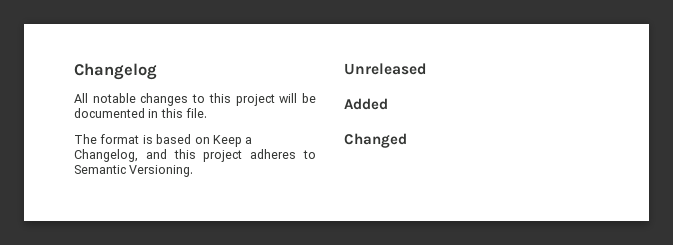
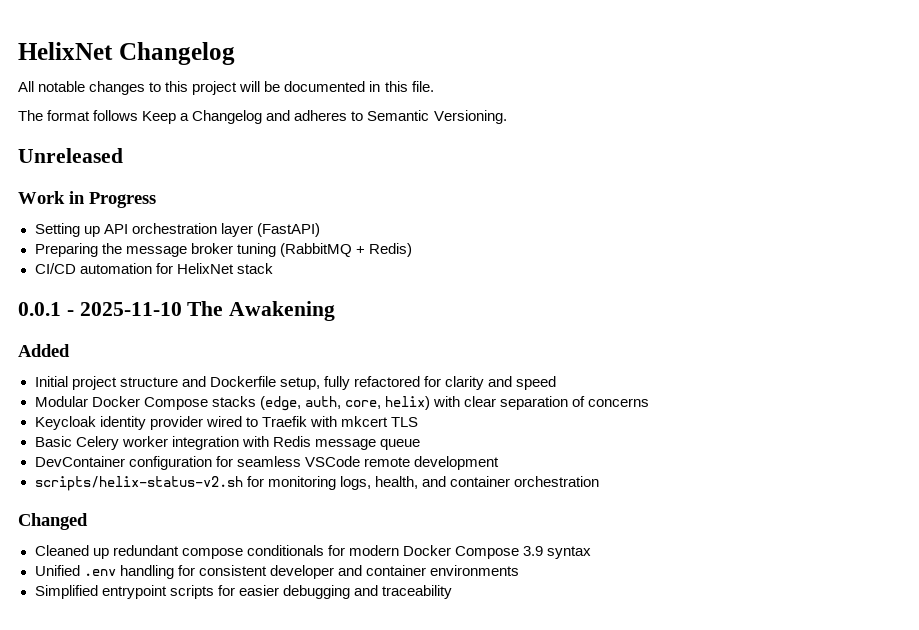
(74, 71) none -> [18,42,113,60] HelixNet
[142,134,253,147] [74,149,243,162] is based on Keep a Changelog, and this project -> [93,110,291,124] follows Keep a Changelog and
[344,98,388,110] [344,133,407,148] Added // Changed -> [18,191,156,208] [34,223,320,237] [34,243,412,257] [34,263,273,274] [18,301,336,321] [18,344,70,357] [34,376,557,390] [34,396,650,411] [34,416,418,430] [34,436,420,450] [34,456,499,470] [34,476,599,491] [18,513,88,530] [34,545,591,559] [34,565,519,579] [34,585,452,599] Work in Progress // Setting up API orchestration layer (FastAPI) // Preparing the message broker tuning (RabbitMQ + Redis) // CI/CD automation for HelixNet stack // 0.0.1 - 2025-11-10 The Awakening // Added // Initial project structure and Dockerfile setup, fully refactored for clarity and speed // Modular Docker Compose stacks (edge, auth, core, helix) with clear separation of concerns // Keycloak identity provider wired to Traefik with mkcert TLS // Basic Celery worker integration with Redis message queue // DevContainer configuration for seamless VSCode remote development // scripts/helix-status-v2.sh for monitoring logs, health, and container orchestration // Changed // Cleaned up redundant compose conditionals for modern Docker Compose 3.9 syntax // Unified .env handling for consistent developer and container environments // Simplified entrypoint scripts for easier debugging and traceability

